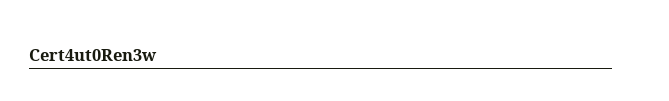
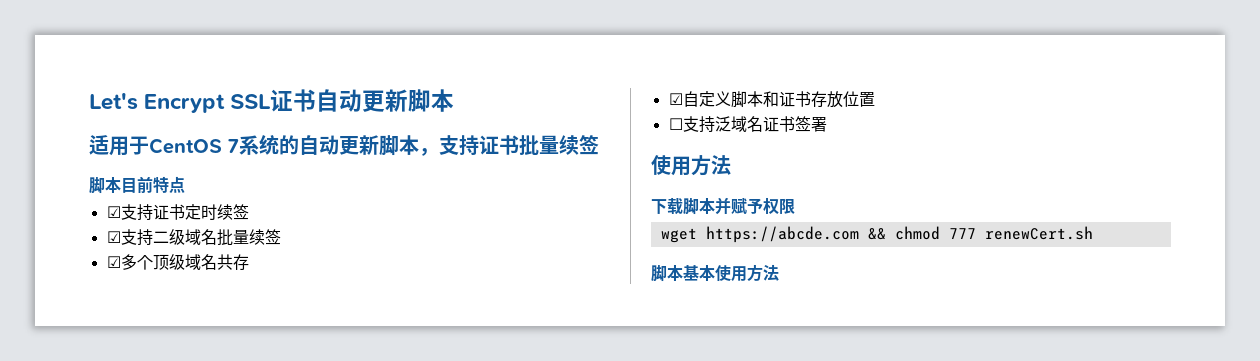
[29,49,157,61] Cert4ut0Ren3w -> [89,89,455,113] [89,134,599,156] [89,176,185,194] [106,204,249,221] [106,229,281,246] [106,254,249,270] [668,91,875,108] [668,116,827,133] [651,155,731,176] [651,197,795,215] [660,226,1093,243] [651,264,779,282] Let's Encrypt SSL证书自动更新脚本 // 适用于CentOS 7系统的自动更新脚本，支持证书批量续签 // 脚本目前特点 // ☑支持证书定时续签 // ☑支持二级域名批量续签 // ☑多个顶级域名共存 // ☑自定义脚本和证书存放位置 // ☐支持泛域名证书签署 // 使用方法 // 下载脚本并赋予权限 // wget https://abcde.com && chmod 777 renewCert.sh // 脚本基本使用方法

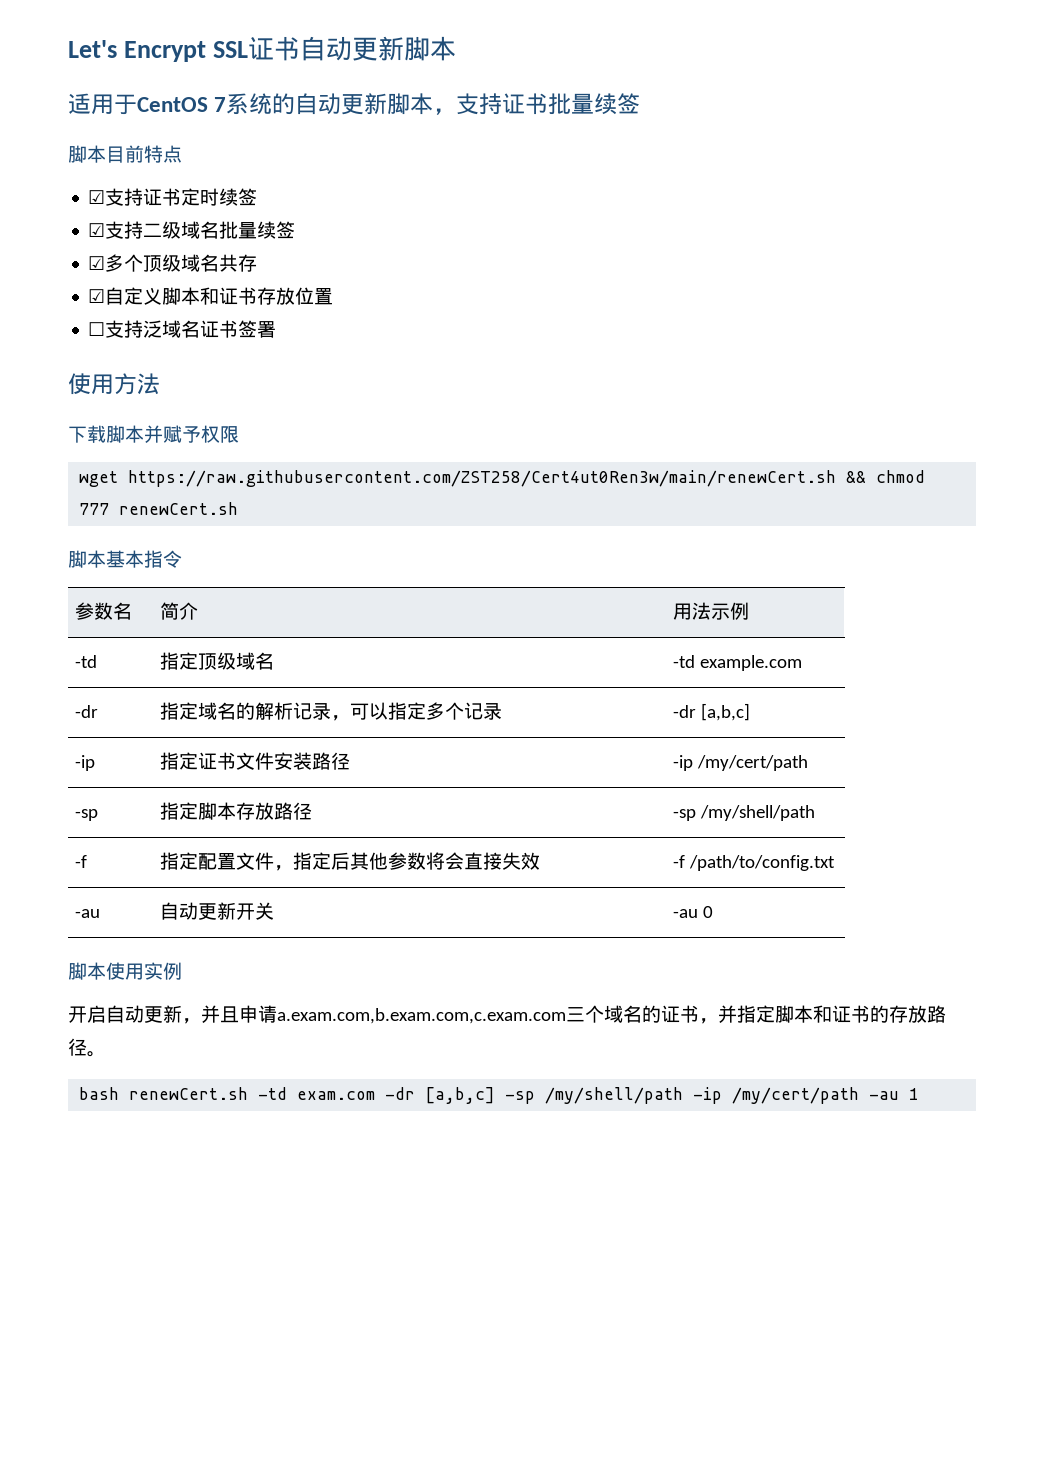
[705,226,859,243] https://abcde.com -> [128,470,837,487] https://raw.githubusercontent.com/ZST258/Cert4ut0Ren3w/main/renewCert.sh
[715,264,779,282] 使用方法 -> [144,550,182,568] [75,602,133,620] [160,602,199,620] [673,602,750,620] [75,655,98,668] [160,652,275,670] [673,655,803,671] [75,705,99,718] [160,702,503,721] [673,703,751,721] [75,755,96,771] [160,752,351,770] [673,755,809,771] [75,809,99,821] [160,802,313,820] [673,805,816,821] [75,855,88,868] [160,852,541,871] [673,855,836,871] [75,909,101,918] [160,902,275,920] [673,906,714,918] [68,962,182,980] [68,1005,946,1024] [68,1038,106,1057] [79,1087,920,1104] 指令 // 参数名 | 简介 | 用法示例 // -td | 指定顶级域名 | -td example.com // -dr | 指定域名的解析记录，可以指定多个记录 | -dr [a,b,c] // -ip | 指定证书文件安装路径 | -ip /my/cert/path // -sp | 指定脚本存放路径 | -sp /my/shell/path // -f | 指定配置文件，指定后其他参数将会直接失效 | -f /path/to/config.txt // -au | 自动更新开关 | -au 0 // 脚本使用实例 // 开启自动更新，并且申请a.exam.com,b.exam.com,c.exam.com三个域名的证书，并指定脚本和证书的存放路径。 // bash renewCert.sh -td exam.com -dr [a,b,c] -sp /my/shell/path -ip /my/cert/path -au 1

